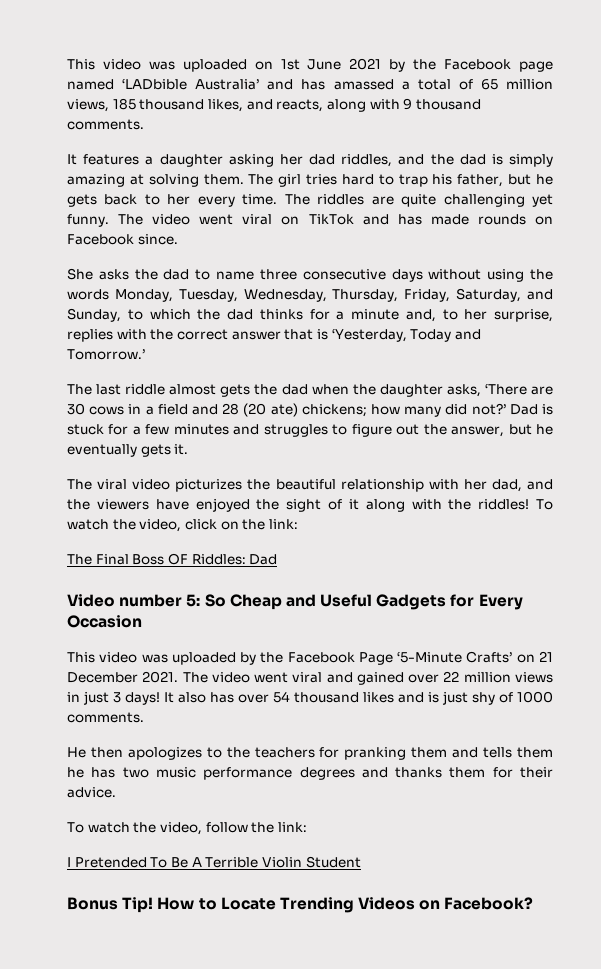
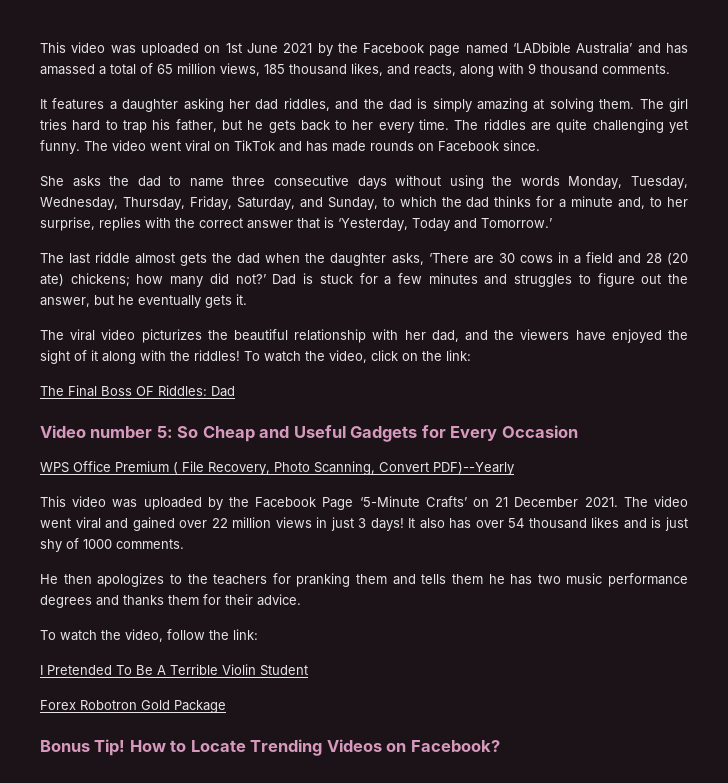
(142, 621) none -> [40,461,514,475] // WPS Office Premium ( File Recovery, Photo Scanning, Convert PDF)--Yearly
(361, 862) none -> [40,700,226,713] // Forex Robotron Gold Package

